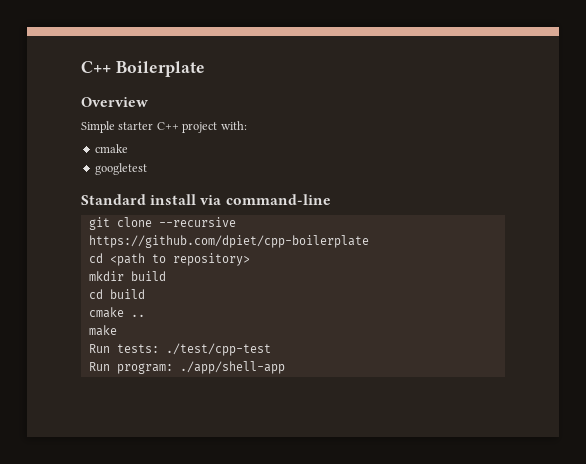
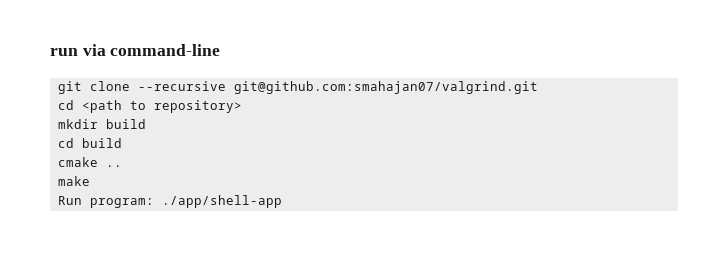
[81,61,205,77] [81,97,148,107] [81,121,247,133] [94,144,128,153] [94,163,147,175] [81,194,197,205] C++ Boilerplate // Overview // Simple starter C++ project with: // cmake // googletest // Standard install -> [50,48,78,56] run
[88,235,369,248] https://github.com/dpiet/cpp-boilerplate -> [234,81,539,94] git@github.com:smahajan07/valgrind.git
[88,343,271,356] // Run tests: ./test/cpp-test -> (91, 181) none

